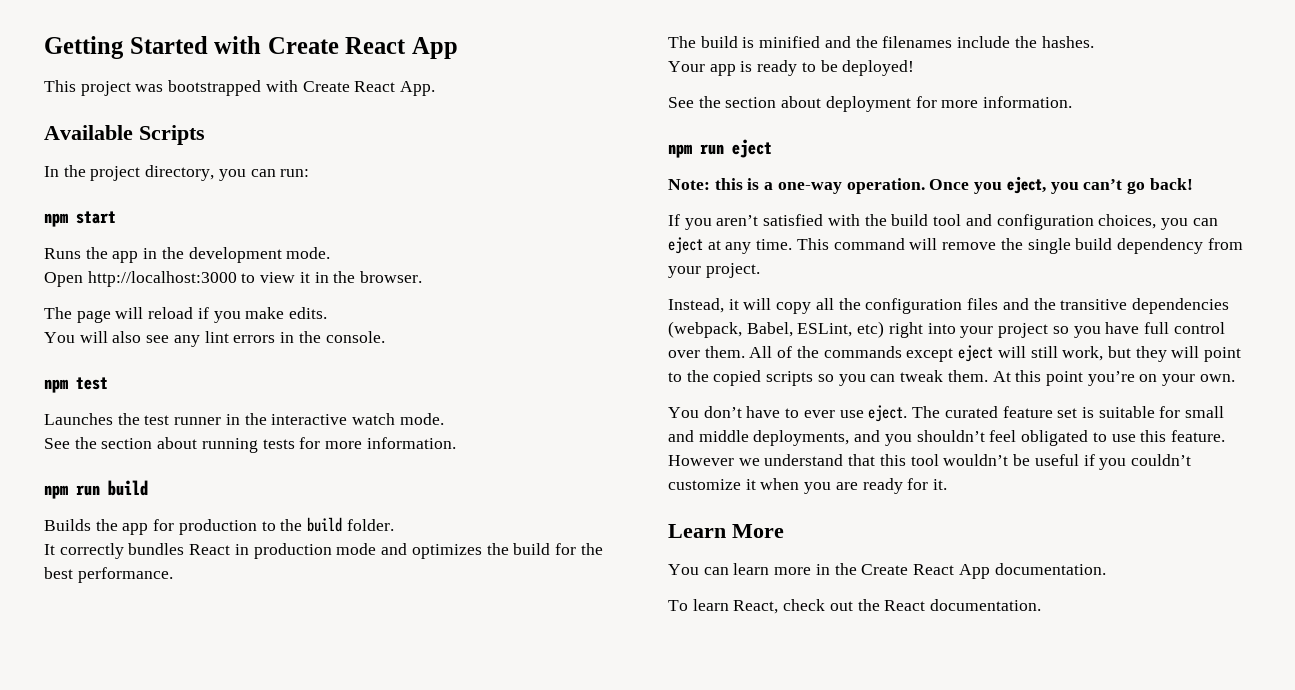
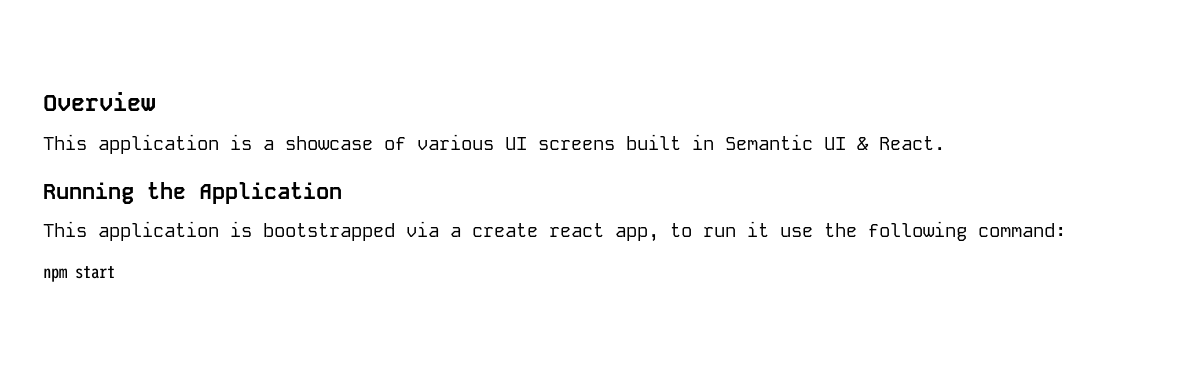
[44,36,459,59] [44,80,436,96] [44,125,205,145] [44,165,310,181] [44,211,116,227] [44,247,331,263] [44,271,423,287] [44,307,328,323] [44,331,385,347] [44,377,108,393] [44,413,444,425] [44,437,456,453] [44,480,148,499] [44,517,394,535] [44,543,603,559] [44,567,173,583] [668,36,1094,48] [668,60,915,76] [668,96,1073,112] [668,139,772,158] [668,176,1193,194] [668,214,1218,230] [668,237,1243,254] [668,263,760,278] [668,298,1229,314] [668,321,1225,338] [668,345,1242,362] [668,370,1235,386] [668,405,1225,422] [668,430,1225,446] [668,454,1191,470] [668,478,948,494] [668,524,784,538] [668,563,1106,579] [668,599,1042,614] Getting Started with Create React App // This project was bootstrapped with Create React App. // Available Scripts // In the project directory, you can run: // npm start // Runs the app in the development mode. // Open http://localhost:3000 to view it in the browser. // The page will reload if you make edits. // You will also see any lint errors in the console. // npm test // Launches the test runner in the interactive watch mode. // See the section about running tests for more information. // npm run build // Builds the app for production to the build folder. // It correctly bundles React in production mode and optimizes the build for the best performance. // The build is minified and the filenames include the hashes. // Your app is ready to be deployed! // See the section about deployment for more information. // npm run eject // Note: this is a one-way operation. Once you eject, you can’t go back! // If you aren’t satisfied with the build tool and configuration choices, you can eject at any time. This command will remove the single build dependency from your project. // Instead, it will copy all the configuration files and the transitive dependencies (webpack, Babel, ESLint, etc) right into your project so you have full control over them. All of the commands except eject will still work, but they will point to the copied scripts so you can tweak them. At this point you’re on your own. // You don’t have to ever use eject. The curated feature set is suitable for small and middle deployments, and you shouldn’t feel obligated to use this feature. However we understand that this tool wouldn’t be useful if you couldn’t customize it when you are ready for it. // Learn More // You can learn more in the Create React App documentation. // To learn React, check out the React documentation. -> [43,92,155,111] [43,134,945,154] [43,182,342,204] [43,221,1066,242] [43,266,115,282] Overview // This application is a showcase of various UI screens built in Semantic UI & React. // Running the Application // This application is bootstrapped via a create react app, to run it use the following command: // npm start

